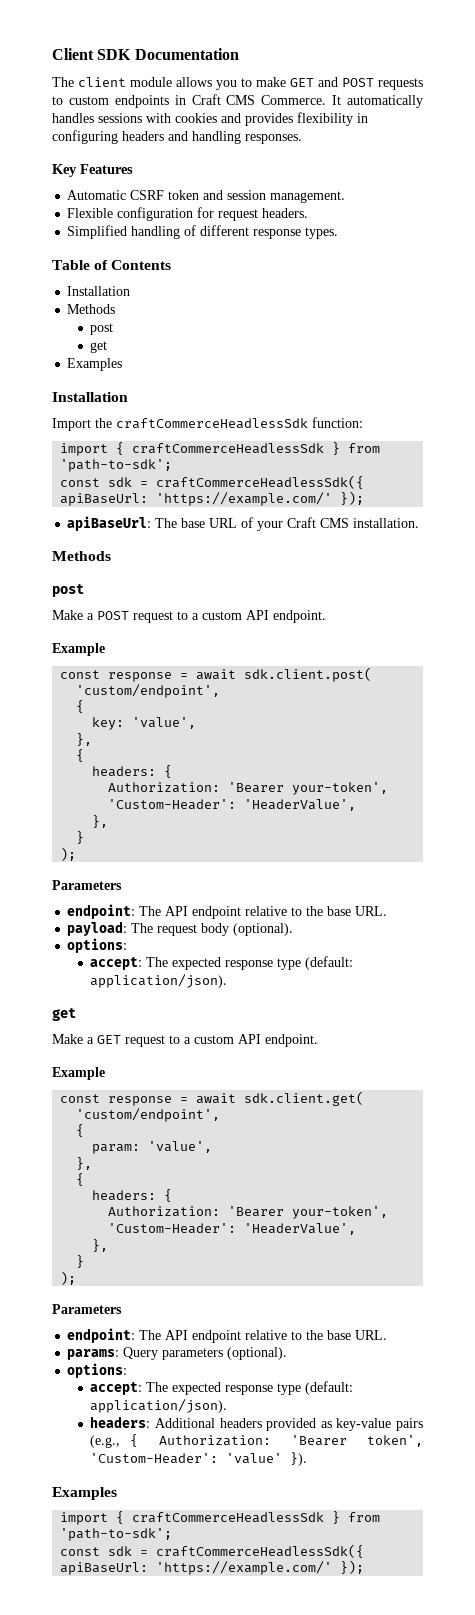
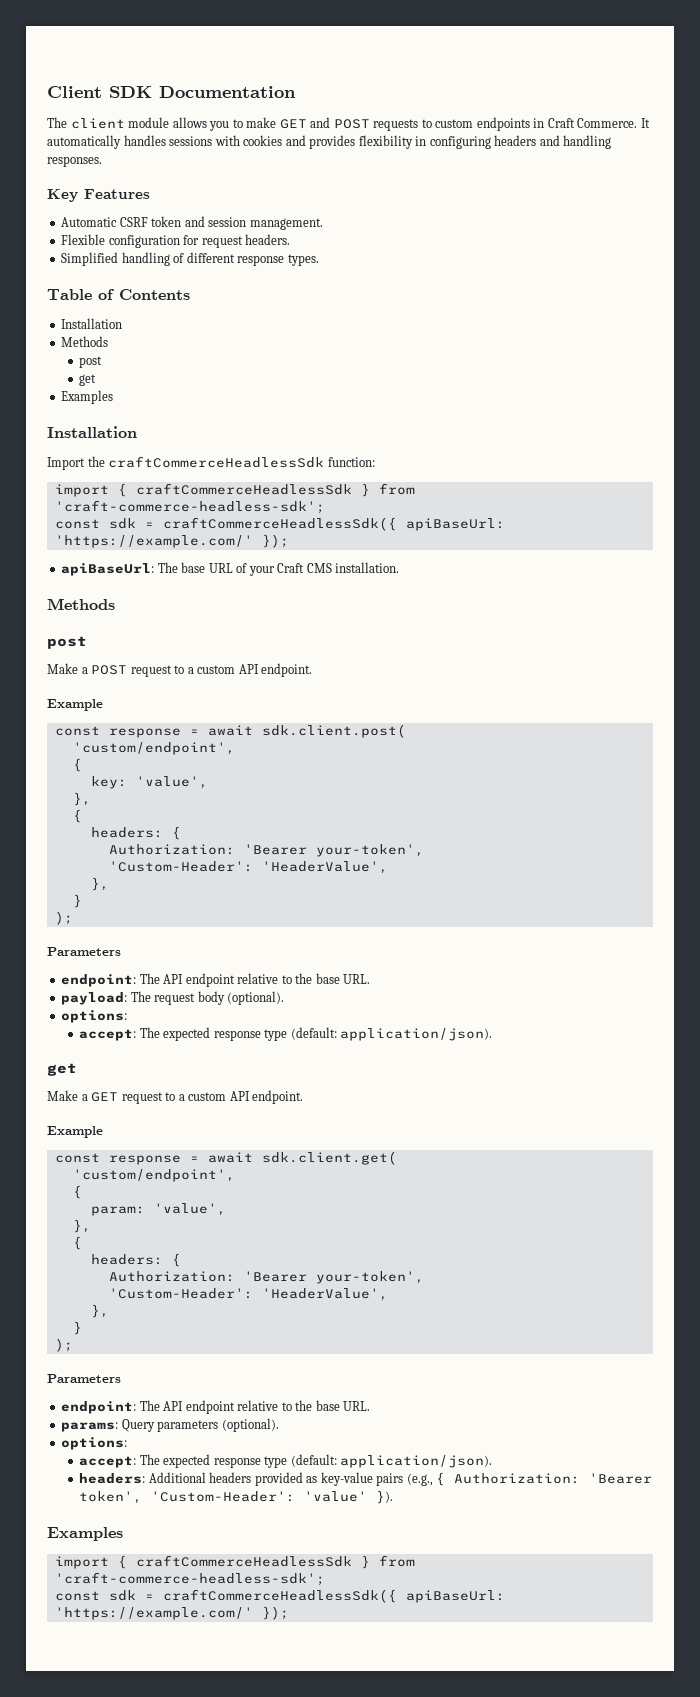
[226,95,256,105] CMS -> (575, 123) none
[60,459,173,472] 'path-to-sdk'; -> [54,500,325,514] 'craft-commerce-headless-sdk';
[60,1528,173,1541] 'path-to-sdk'; -> [54,1572,325,1586] 'craft-commerce-headless-sdk';

